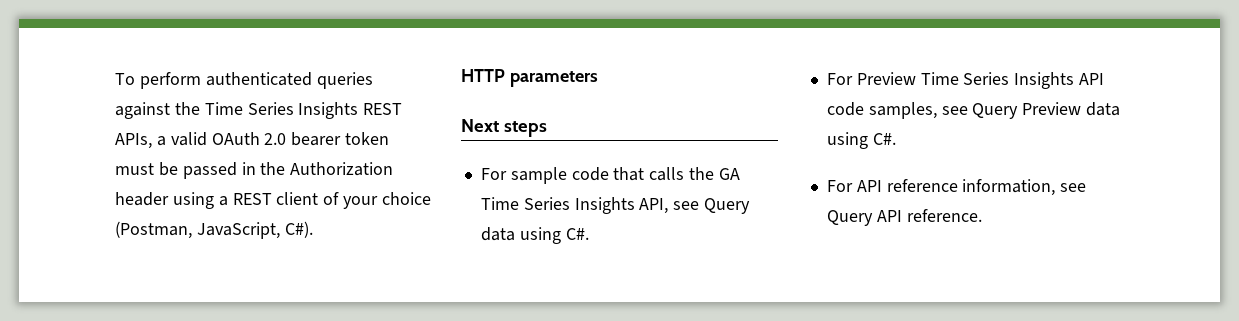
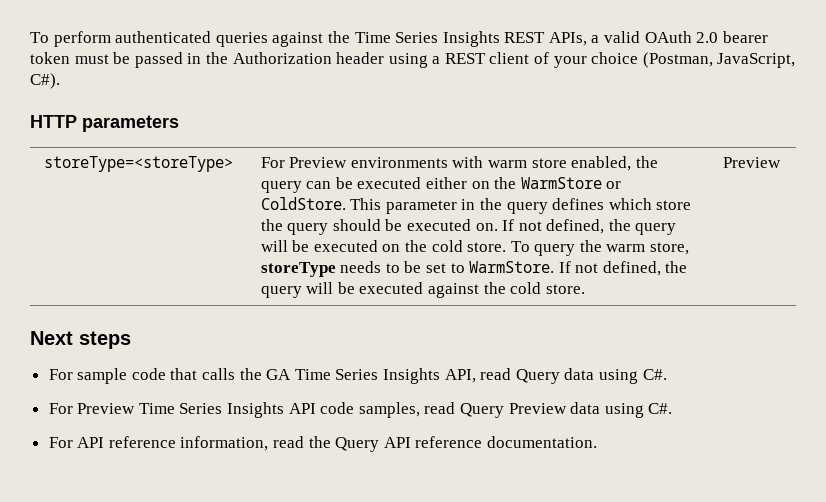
(598, 79) none -> [43,156,233,172] [260,156,658,171] [260,177,622,193] [260,197,692,214] [260,219,677,235] [260,240,690,256] [260,261,688,277] [260,282,585,298] [722,157,781,168] // storeType=<storeType> | For Preview environments with warm store enabled, the query can be executed either on the WarmStore or ColdStore. This parameter in the query defines which store the query should be executed on. If not defined, the query will be executed on the cold store. To query the warm store, storeType needs to be set to WarmStore. If not defined, the query will be executed against the cold store. | Preview
[673,201,700,210] see -> [480,368,512,380] read
[941,106,968,115] see -> [424,402,456,414] read
[1060,183,1087,192] [826,209,982,226] see Query API reference. -> [273,436,598,452] read the Query API reference documentation.

